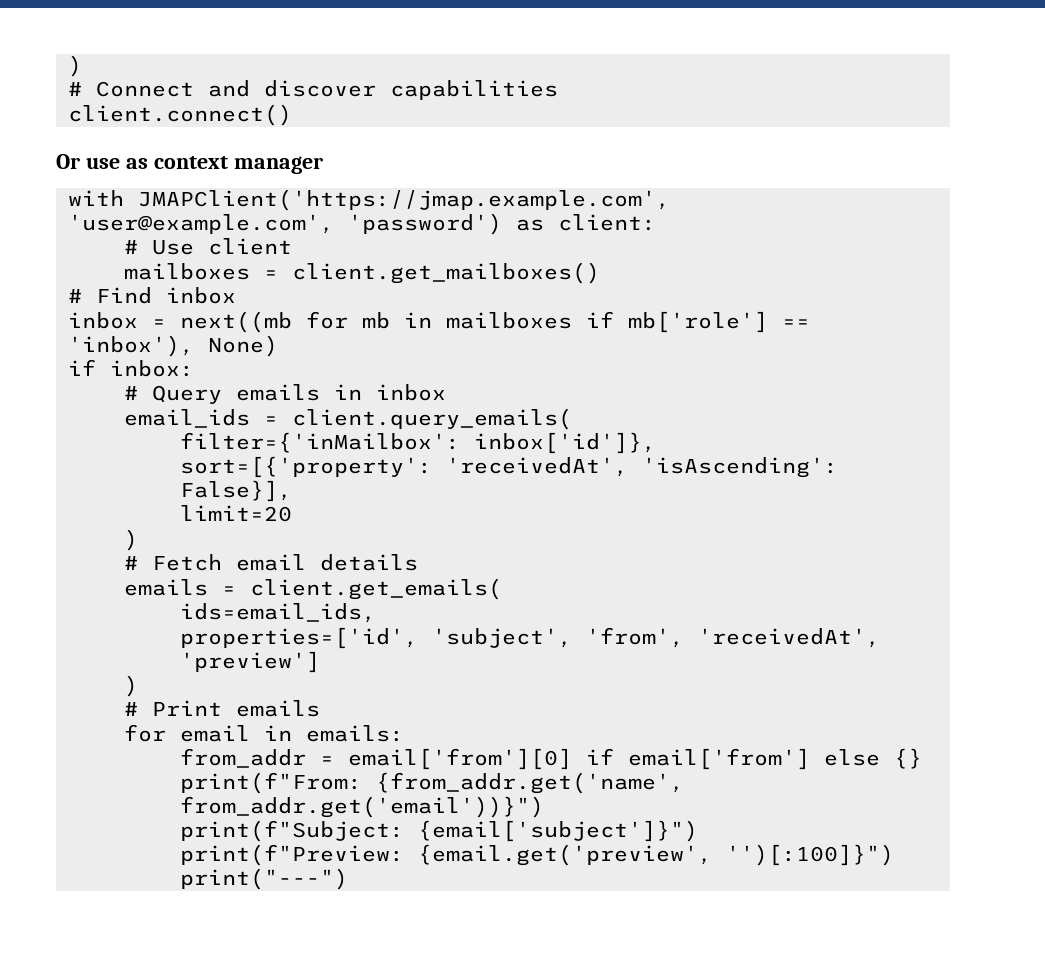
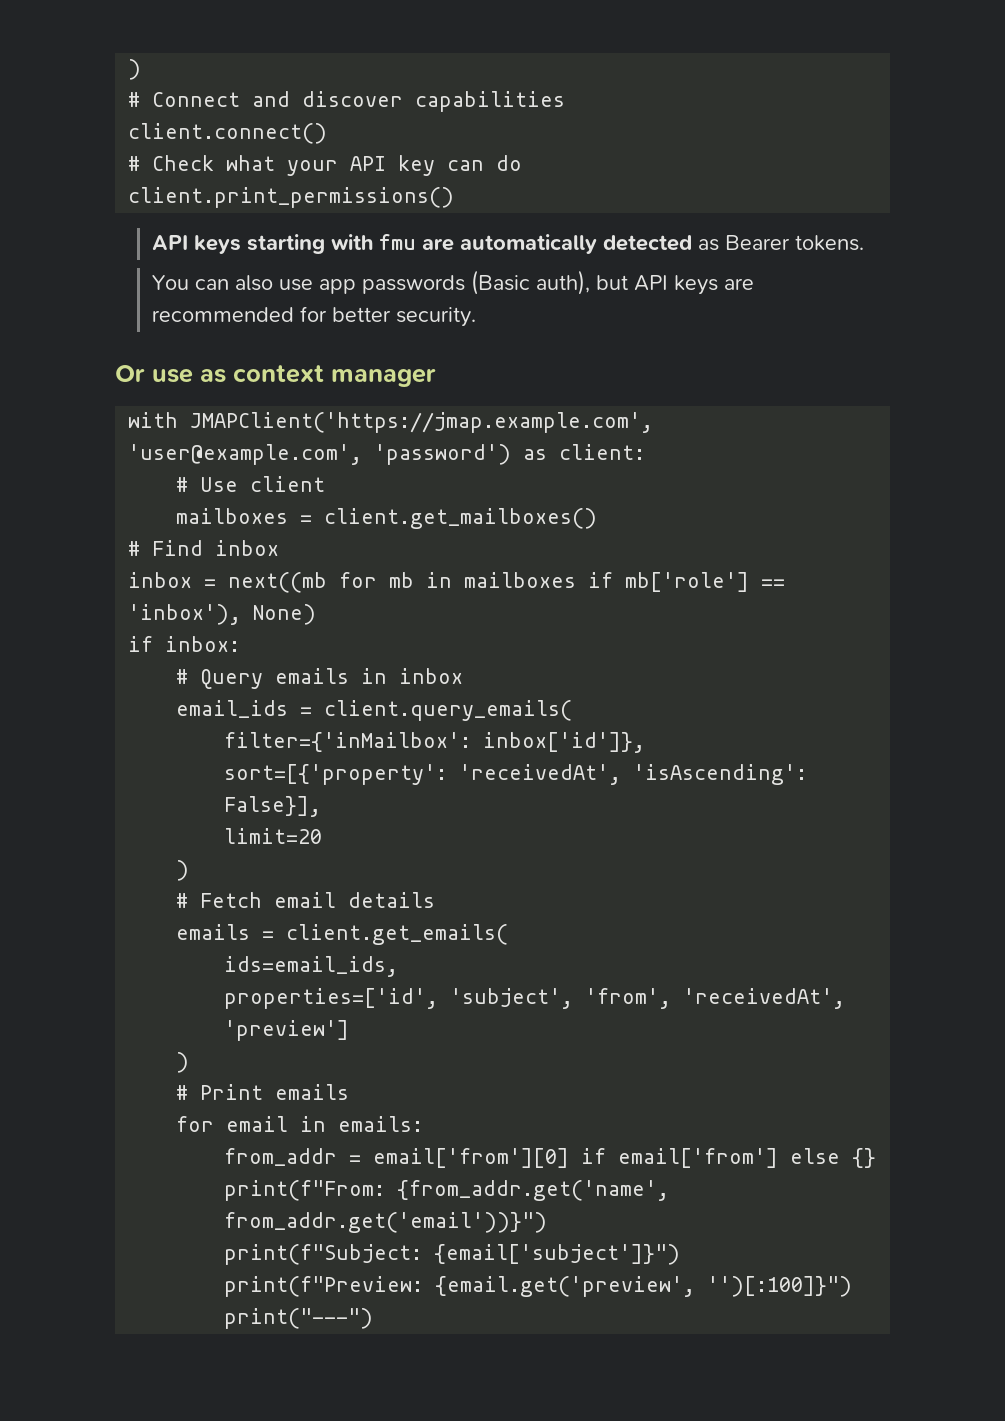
(293, 115) none -> [128,155,523,176] [128,187,455,208] [152,234,865,254] [152,270,755,295] [152,306,477,327] // # Check what your API key can do // client.print_permissions() // API keys starting with fmu are automatically detected as Bearer tokens. // You can also use app passwords (Basic auth), but API keys are recommended for better security.

